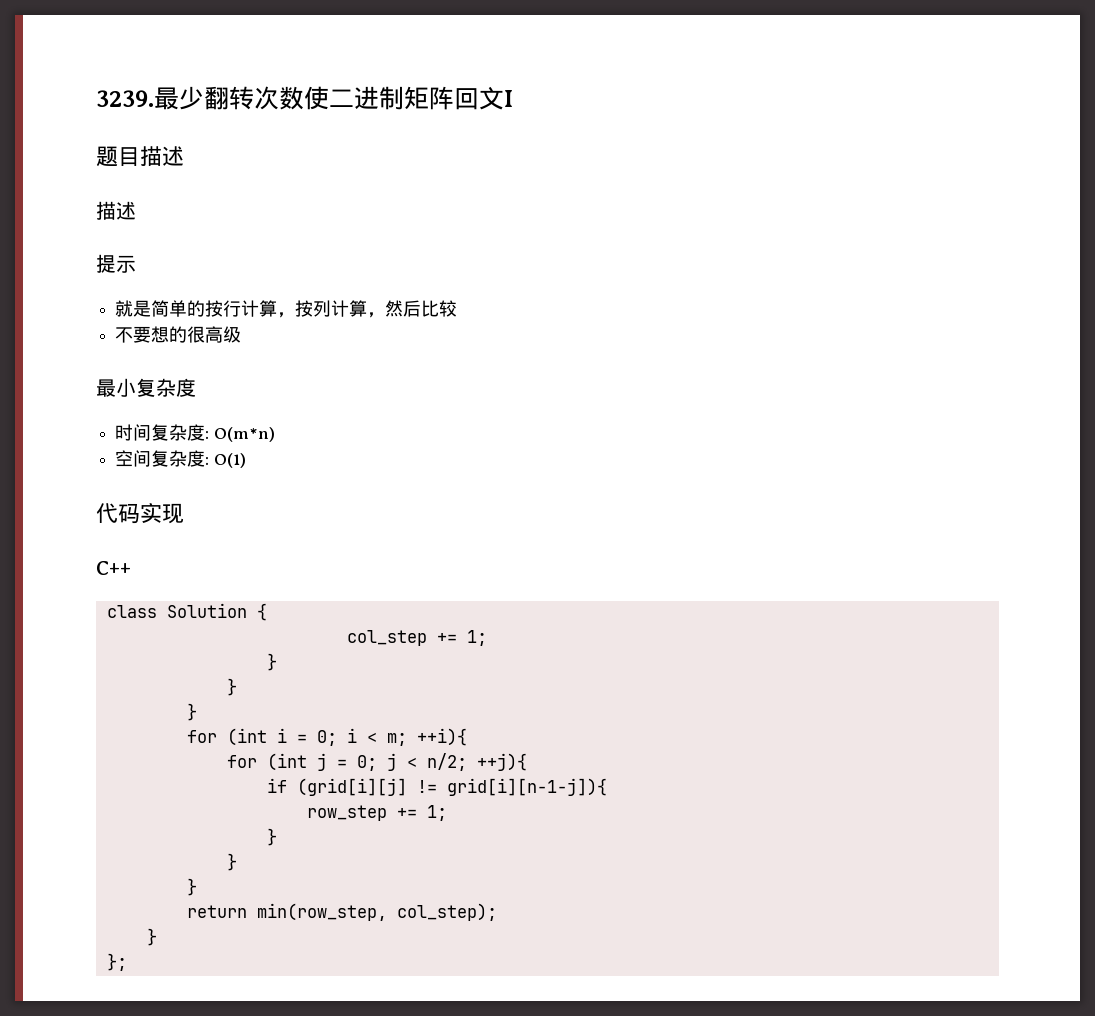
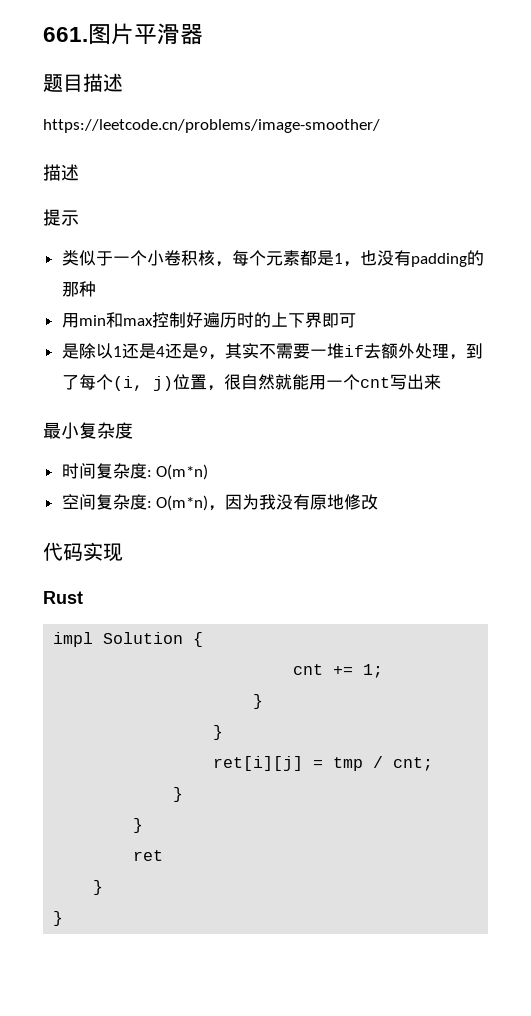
[96,86,513,110] 3239.最少翻转次数使二进制矩阵回文I -> [43,23,203,45] 661.图片平滑器
(184, 156) none -> [43,119,380,133] // https://leetcode.cn/problems/image-smoother/
[115,300,458,318] [115,326,242,343] 就是简单的按行计算，按列计算，然后比较 // 不要想的很高级 -> [61,250,484,267] [61,281,96,297] [61,312,356,328] [61,343,483,360] [61,374,441,391] 类似于一个小卷积核，每个元素都是1，也没有padding的那种 // 用min和max控制好遍历时的上下界即可 // 是除以1还是4还是9，其实不需要一堆if去额外处理，到了每个(i, j)位置，很自然就能用一个cnt写出来
[213,453,246,468] O(1) -> [156,494,379,511] O(m*n)，因为我没有原地修改
[96,561,131,575] [106,605,157,618] C++ // class -> [43,591,83,604] [53,632,94,647] Rust // impl
[346,630,487,646] [266,653,277,671] [226,678,237,696] [186,703,197,721] [186,728,467,746] [226,753,527,771] [266,778,607,796] [306,805,447,821] [266,828,277,846] [226,853,237,871] [186,878,197,896] [186,903,497,921] [146,928,157,946] [106,953,127,971] col_step += 1; // } // } // } // for (int i = 0; i < m; ++i){ // for (int j = 0; j < n/2; ++j){ // if (grid[i][j] != grid[i][n-1-j]){ // row_step += 1; // } // } // } // return min(row_step, col_step); // } // }; -> [293,664,384,678] [253,694,264,709] [213,725,224,740] [213,756,434,771] [173,787,184,802] [133,818,144,833] [133,850,164,861] [93,880,104,895] [53,911,64,926] cnt += 1; // } // } // ret[i][j] = tmp / cnt; // } // } // ret // } // }

